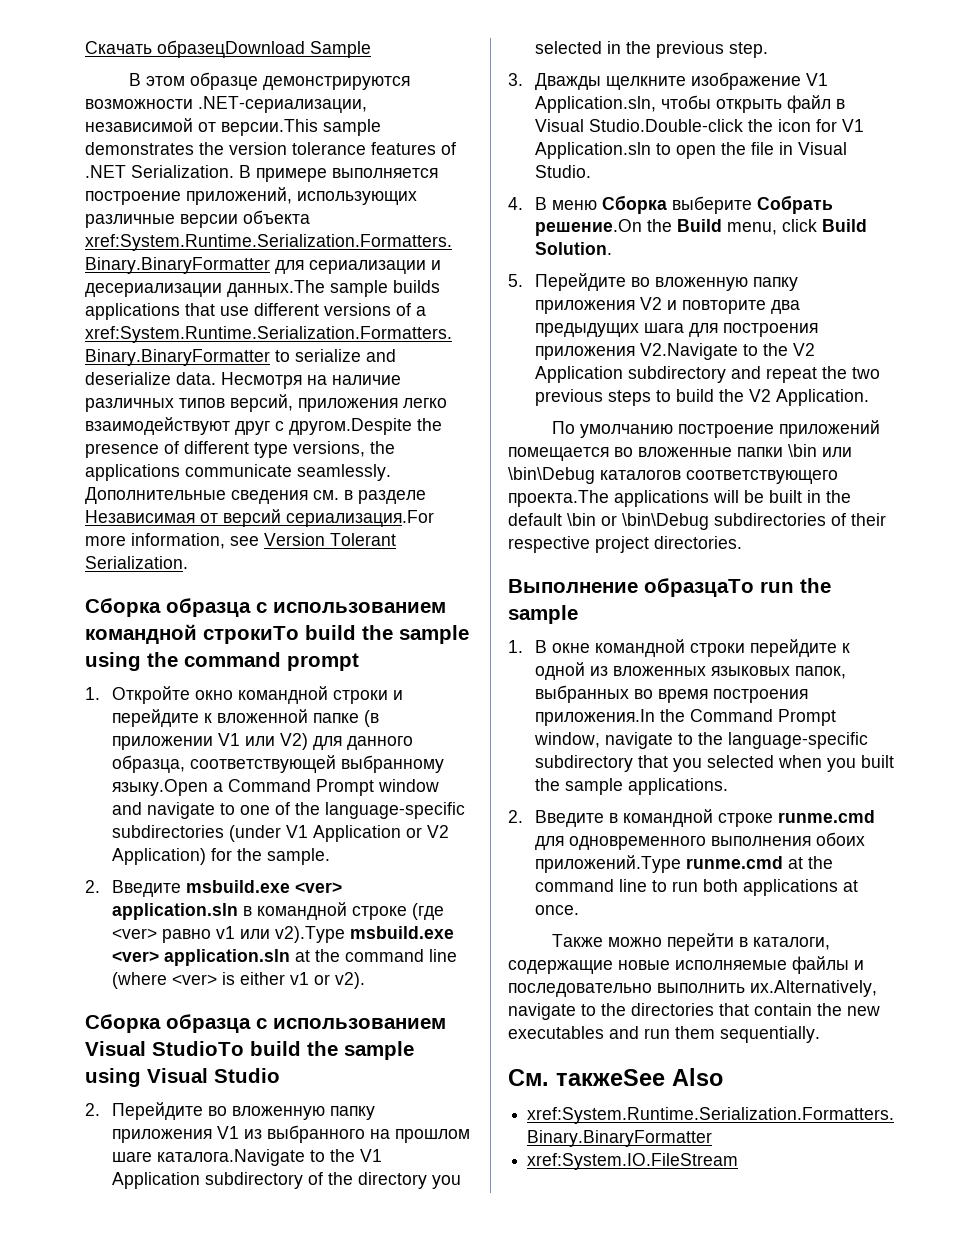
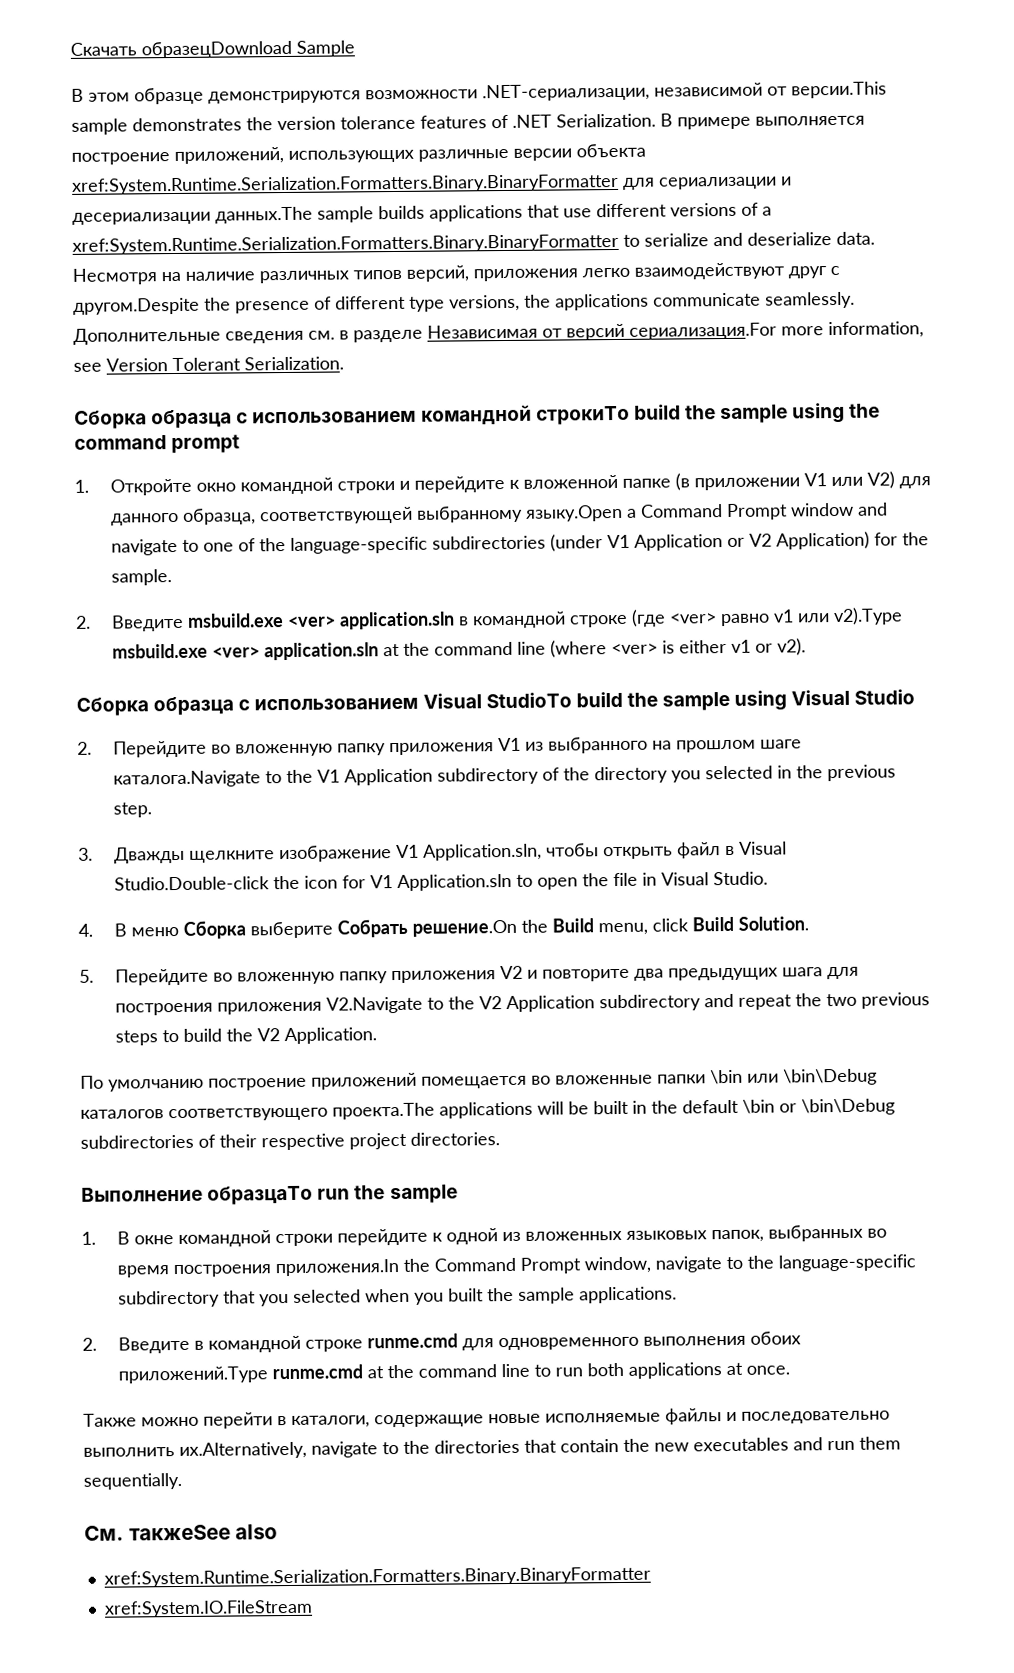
[672,1068,723,1086] Also -> [235,1524,279,1540] also

